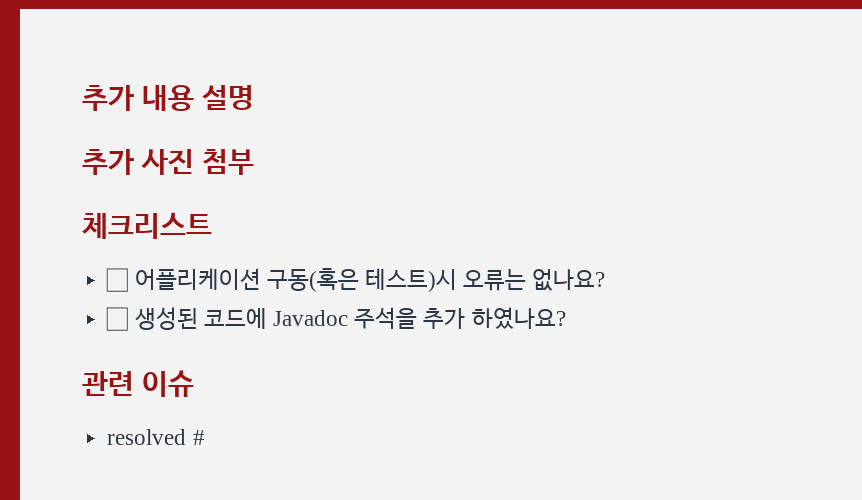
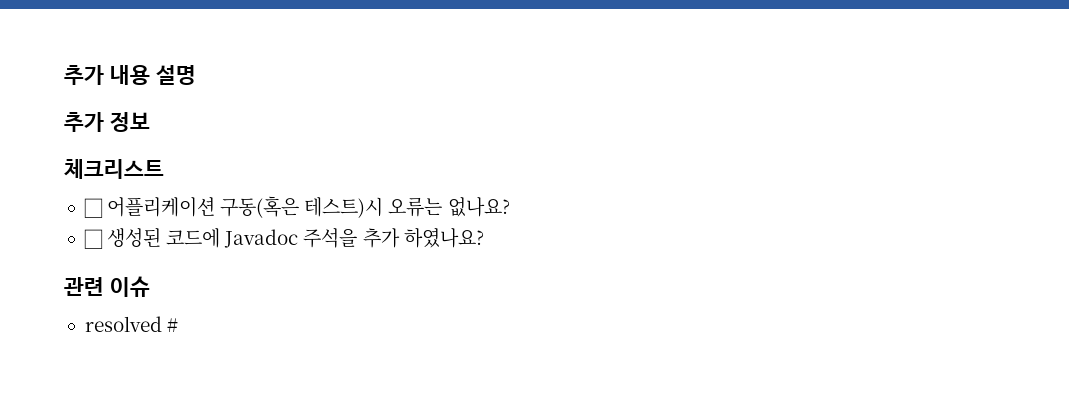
[140,149,254,175] 사진 첨부 -> [110,112,150,132] 정보

